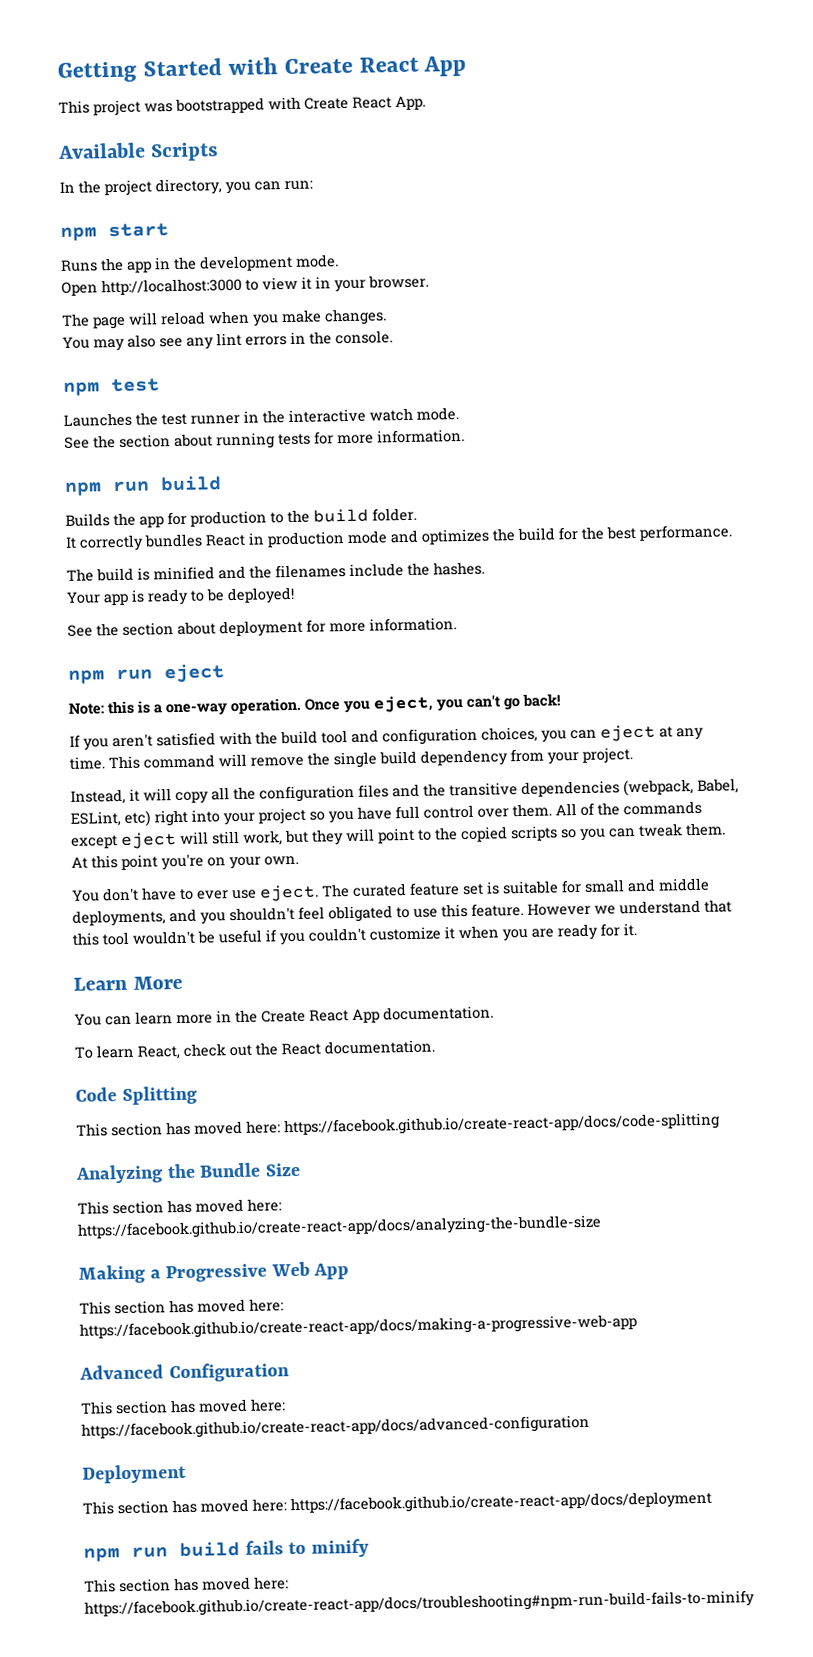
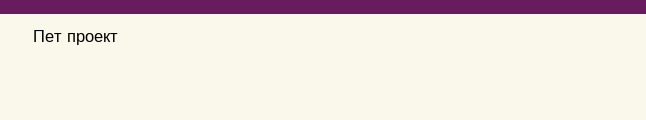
[57,55,467,83] [58,95,426,117] [58,142,219,162] [59,178,313,197] [60,223,169,241] [61,254,339,273] [61,274,429,296] [61,308,387,330] [62,330,393,352] [63,378,160,396] [63,407,459,427] [64,428,465,450] [64,475,222,496] [65,507,417,528] [65,524,733,552] [66,561,485,582] [66,586,295,606] [67,617,457,638] [68,663,225,684] [68,693,561,717] [69,724,704,751] [69,747,633,770] [70,778,739,805] [70,800,702,827] [71,822,726,849] [71,853,299,871] [72,877,710,902] [72,899,732,927] [72,922,637,946] [73,975,184,991] [74,1005,494,1026] [74,1039,435,1060] [75,1085,197,1106] [76,1112,720,1137] [75,1162,301,1184] [77,1198,282,1215] [77,1214,602,1240] [78,1261,350,1284] [79,1298,284,1315] [79,1314,637,1340] [79,1362,290,1383] [80,1398,286,1415] [81,1414,590,1440] [82,1463,187,1484] [82,1490,712,1515] [83,1538,369,1562] [84,1576,289,1593] [84,1590,755,1618] Getting Started with Create React App // This project was bootstrapped with Create React App. // Available Scripts // In the project directory, you can run: // npm start // Runs the app in the development mode. // Open http://localhost:3000 to view it in your browser. // The page will reload when you make changes. // You may also see any lint errors in the console. // npm test // Launches the test runner in the interactive watch mode. // See the section about running tests for more information. // npm run build // Builds the app for production to the build folder. // It correctly bundles React in production mode and optimizes the build for the best performance. // The build is minified and the filenames include the hashes. // Your app is ready to be deployed! // See the section about deployment for more information. // npm run eject // Note: this is a one-way operation. Once you eject, you can't go back! // If you aren't satisfied with the build tool and configuration choices, you can eject at any time. This command will remove the single build dependency from your project. // Instead, it will copy all the configuration files and the transitive dependencies (webpack, Babel, ESLint, etc) right into your project so you have full control over them. All of the commands except eject will still work, but they will point to the copied scripts so you can tweak them. At this point you're on your own. // You don't have to ever use eject. The curated feature set is suitable for small and middle deployments, and you shouldn't feel obligated to use this feature. However we understand that this tool wouldn't be useful if you couldn't customize it when you are ready for it. // Learn More // You can learn more in the Create React App documentation. // To learn React, check out the React documentation. // Code Splitting // This section has moved here: https://facebook.github.io/create-react-app/docs/code-splitting // Analyzing the Bundle Size // This section has moved here: https://facebook.github.io/create-react-app/docs/analyzing-the-bundle-size // Making a Progressive Web App // This section has moved here: https://facebook.github.io/create-react-app/docs/making-a-progressive-web-app // Advanced Configuration // This section has moved here: https://facebook.github.io/create-react-app/docs/advanced-configuration // Deployment // This section has moved here: https://facebook.github.io/create-react-app/docs/deployment // npm run build fails to minify // This section has moved here: https://facebook.github.io/create-react-app/docs/troubleshooting#npm-run-build-fails-to-minify -> [33,30,118,45] Пет проект

